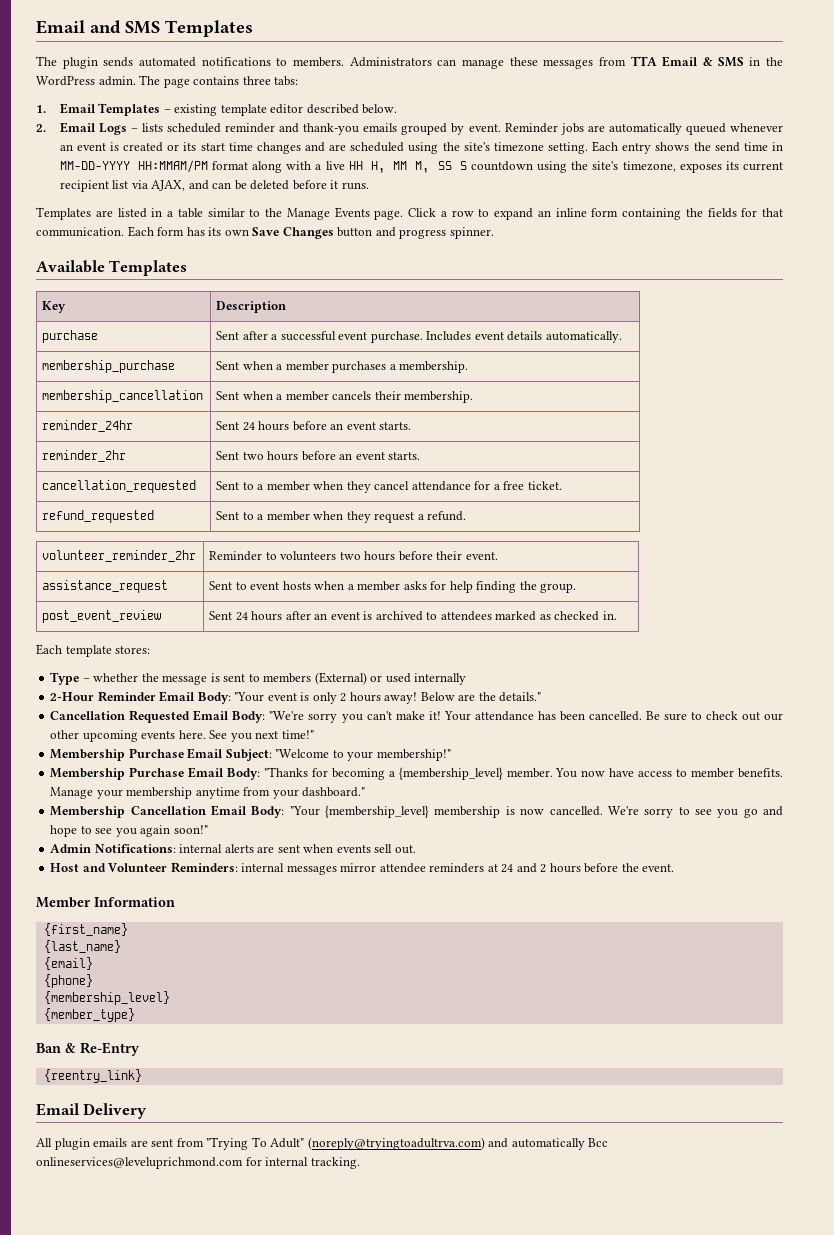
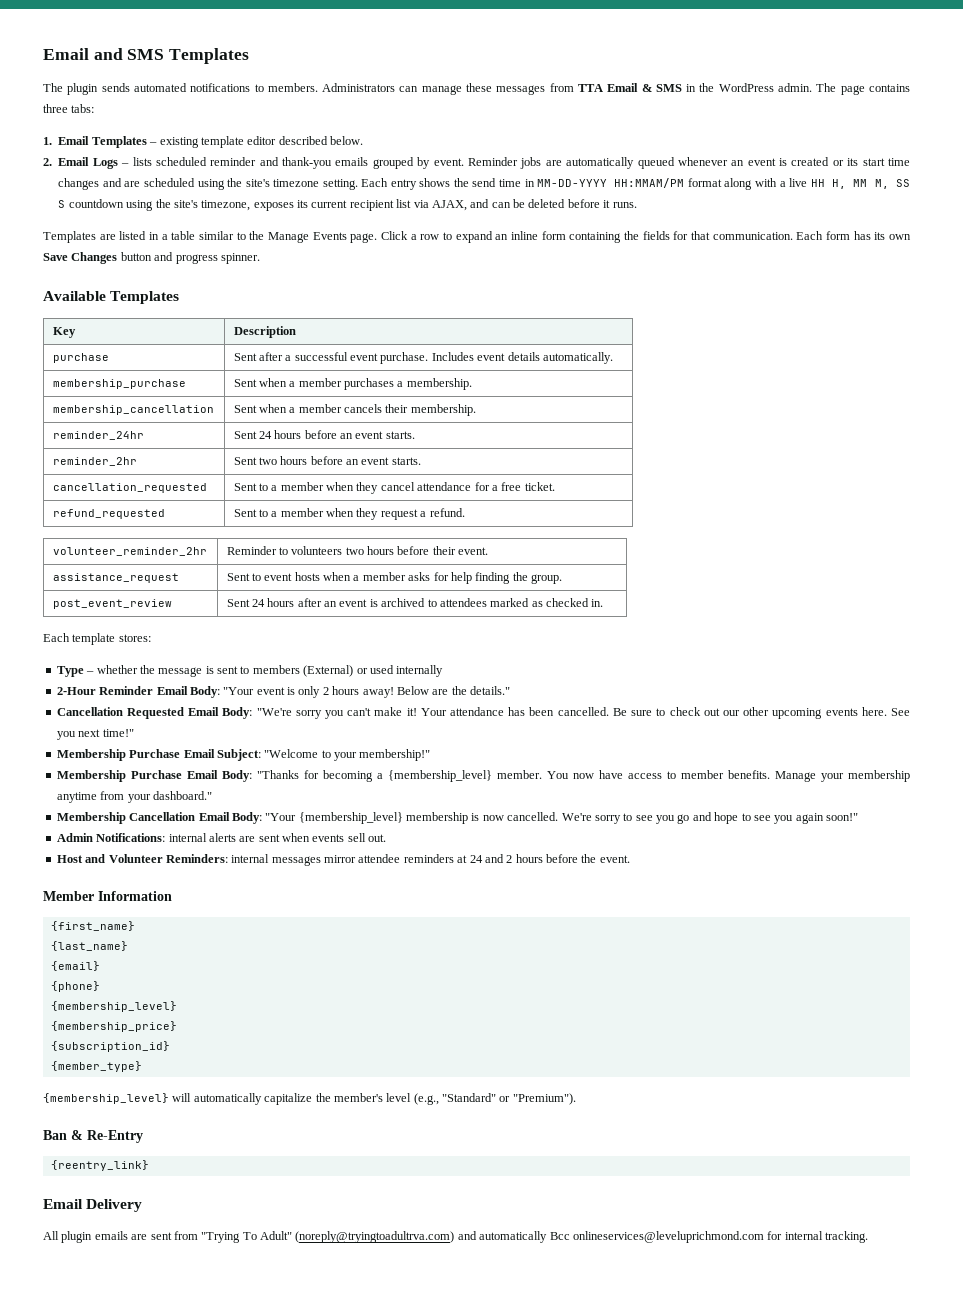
(170, 998) none -> [50,1021,177,1032] [50,1041,170,1052] // {membership_price} // {subscription_id}
(135, 1015) none -> [43,1093,576,1105] // {membership_level} will automatically capitalize the member's level (e.g., "Standard" or "Premium").

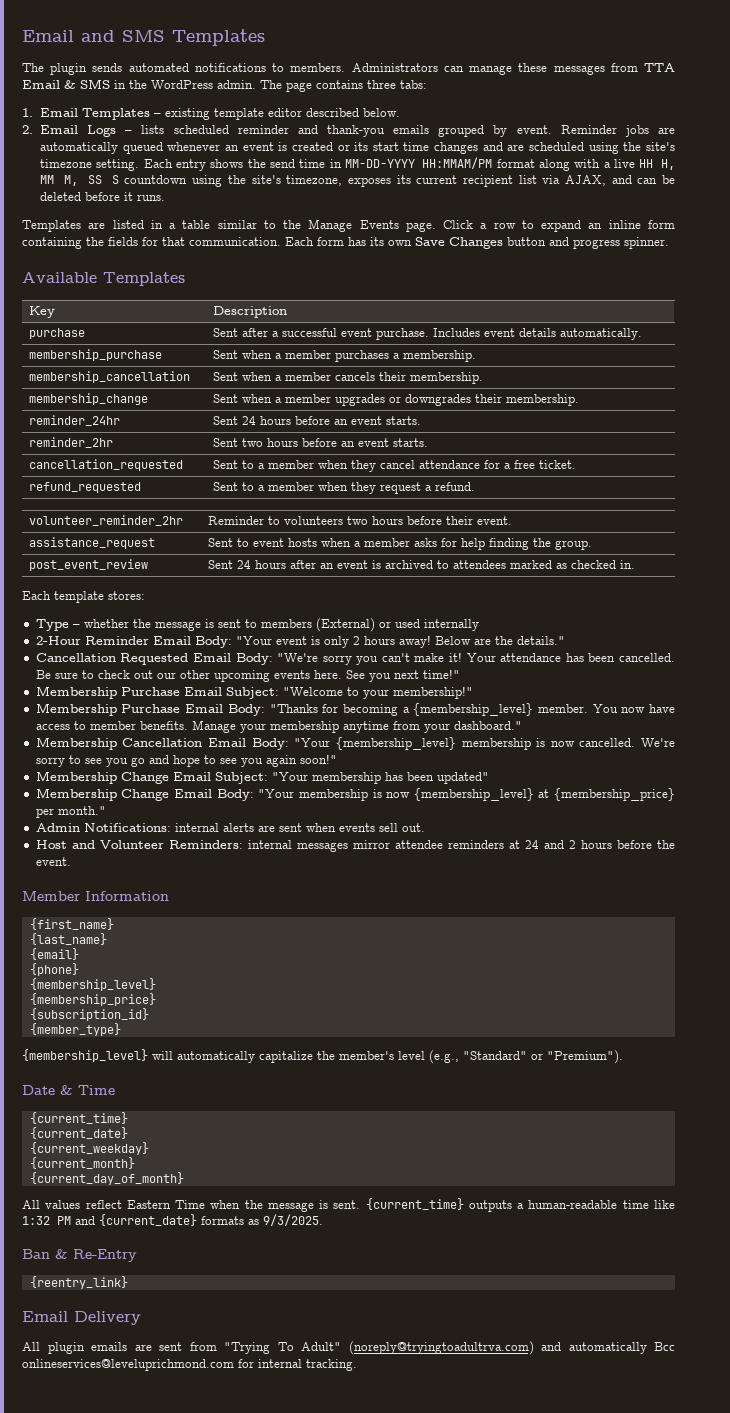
(476, 410) none -> [29,393,149,405] [213,394,580,406] // membership_change | Sent when a member upgrades or downgrades their membership.
(858, 817) none -> [35,771,489,784] [35,788,675,801] [35,806,106,818] // Membership Change Email Subject: "Your membership has been updated" // Membership Change Email Body: "Your membership is now {membership_level} at {membership_price} per month."
(576, 1099) none -> [22,1085,115,1095] [29,1112,128,1124] [29,1127,128,1139] [29,1142,149,1155] [29,1157,135,1169] [29,1172,184,1185] [22,1198,675,1212] [22,1214,323,1226] // Date & Time // {current_time} // {current_date} // {current_weekday} // {current_month} // {current_day_of_month} // All values reflect Eastern Time when the message is sent. {current_time} outputs a human-readable time like 1:32 PM and {current_date} formats as 9/3/2025.

